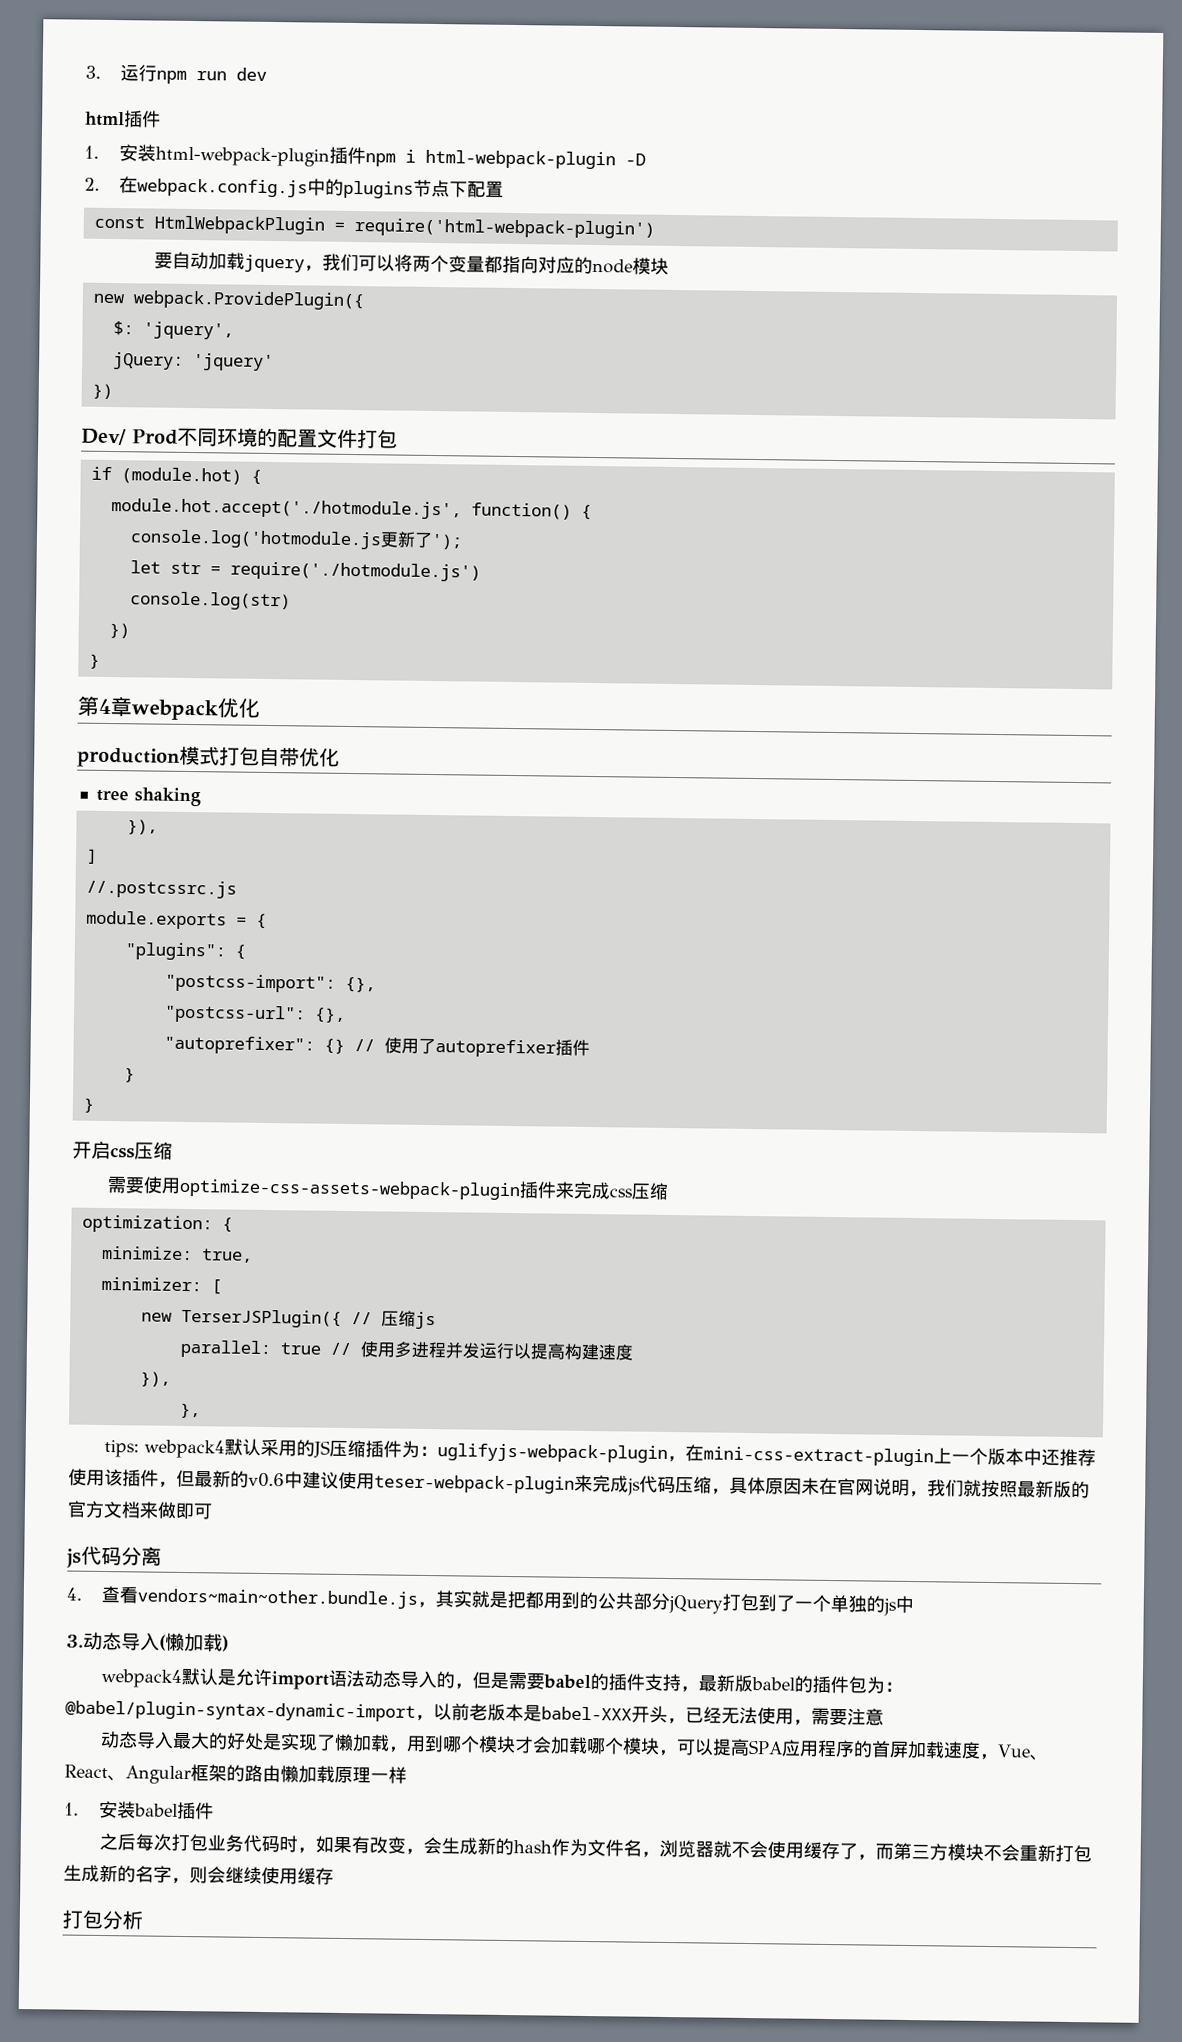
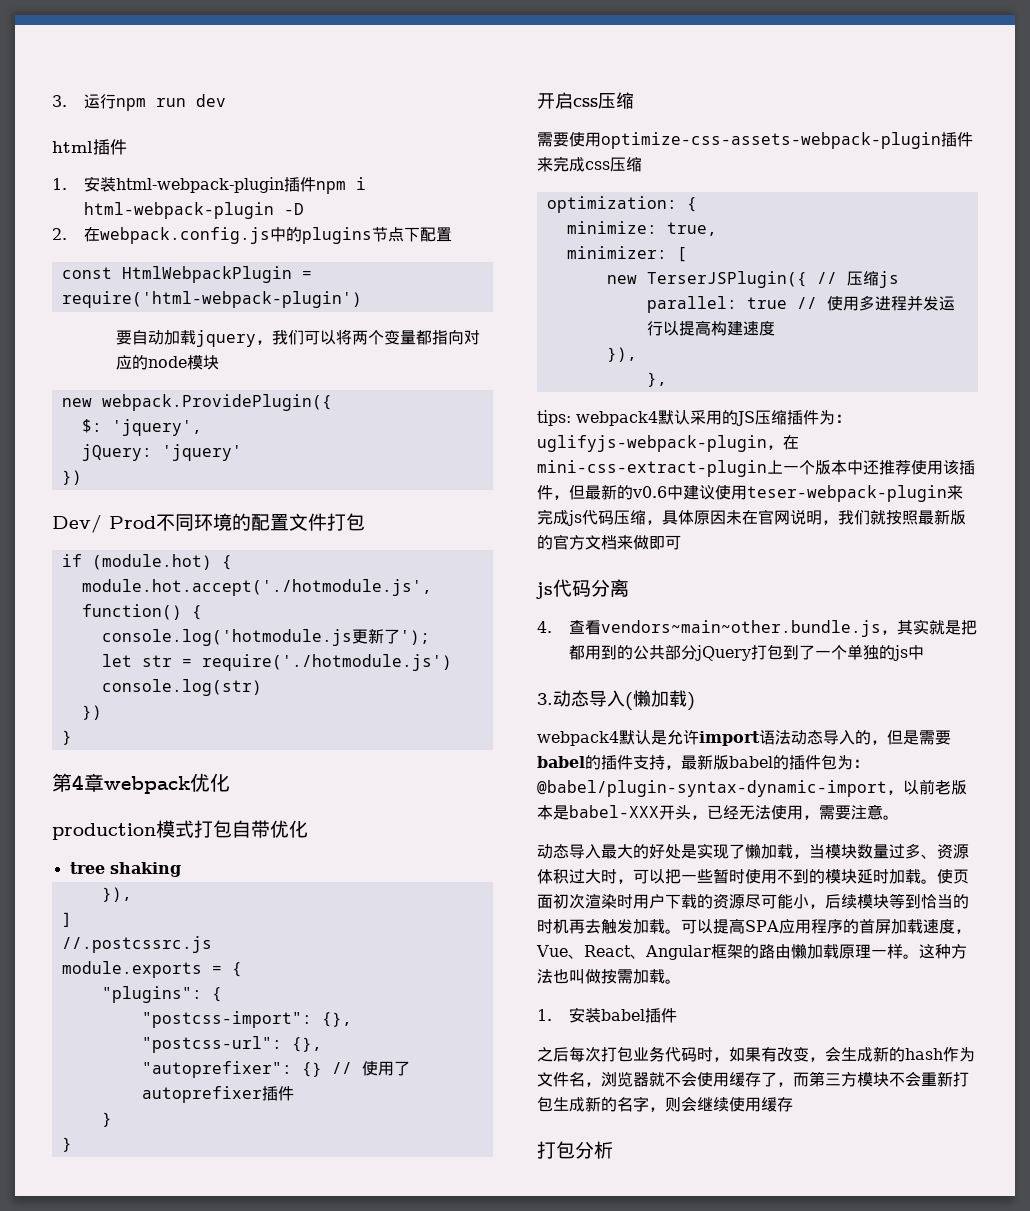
(884, 1717) none -> [883,815,899,820] 。
[406,1734,678,1757] 用到哪个模块才会加载哪个模块， -> [809,843,969,859] [537,869,969,884] [537,893,969,909] [537,919,681,934] 当模块数量过多、资源体积过大时，可以把一些暂时使用不到的模块延时加载。使页面初次渲染时用户下载的资源尽可能小，后续模块等到恰当的时机再去触发加载。
(407, 1775) none -> [902,944,967,959] [537,969,681,984] 。这种方法也叫做按需加载。

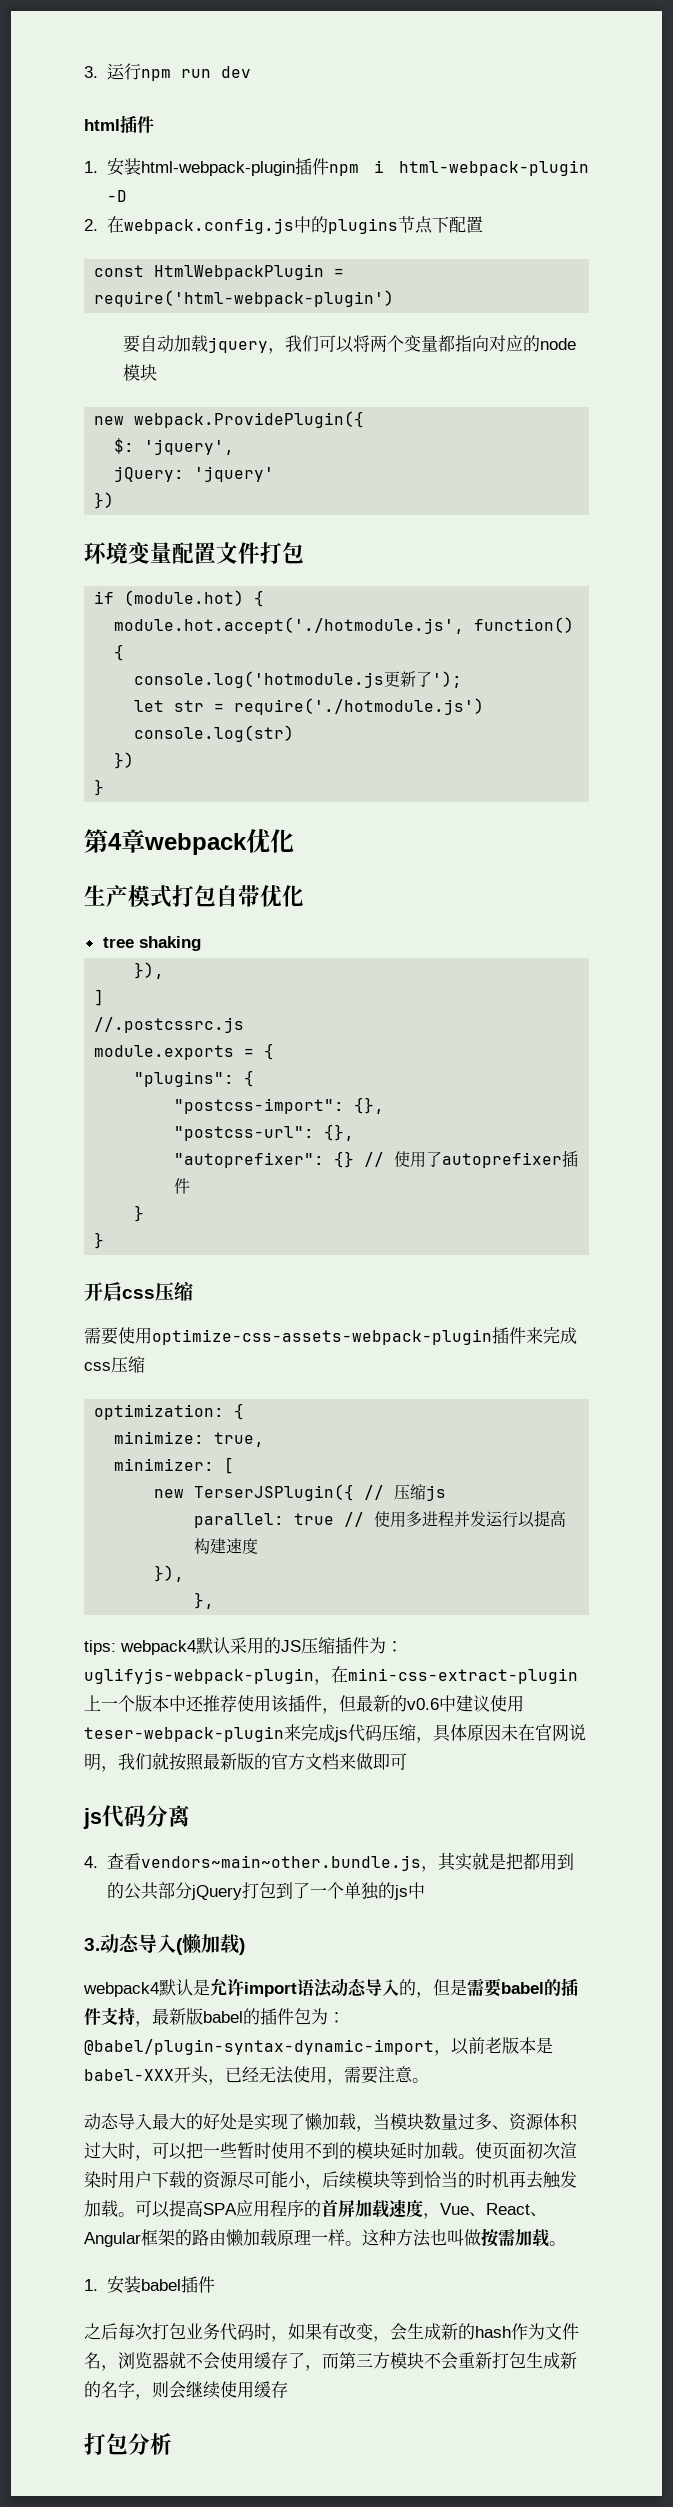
[52,513,251,533] Dev/ Prod不同环境的 -> [84,542,172,564] 环境变量
[52,823,156,840] production -> [84,885,128,907] 生产

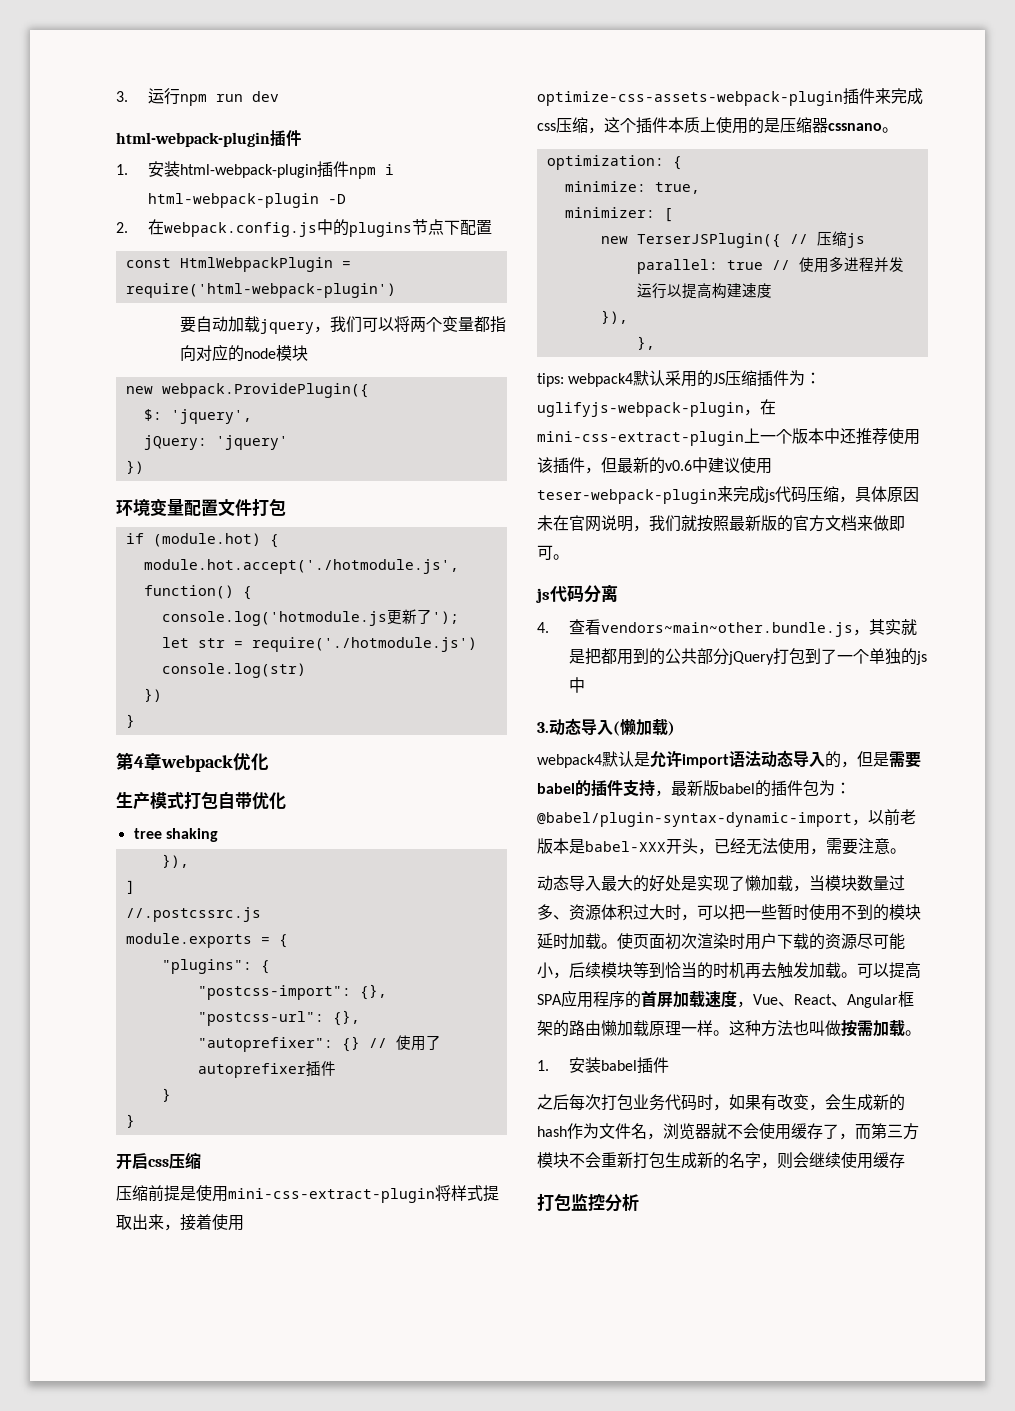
[84,119,120,131] html -> [116,132,270,147] html-webpack-plugin
[84,1327,118,1345] 需要 -> [116,1185,499,1203] [116,1214,212,1231] 压缩前提是使用mini-css-extract-plugin将样式提取出来，接着
(145, 1364) none -> [588,117,898,134] ，这个插件本质上使用的是压缩器cssnano。
(407, 1761) none -> [553,554,569,560] 。
(128, 2444) none -> [571,1193,605,1211] 监控

